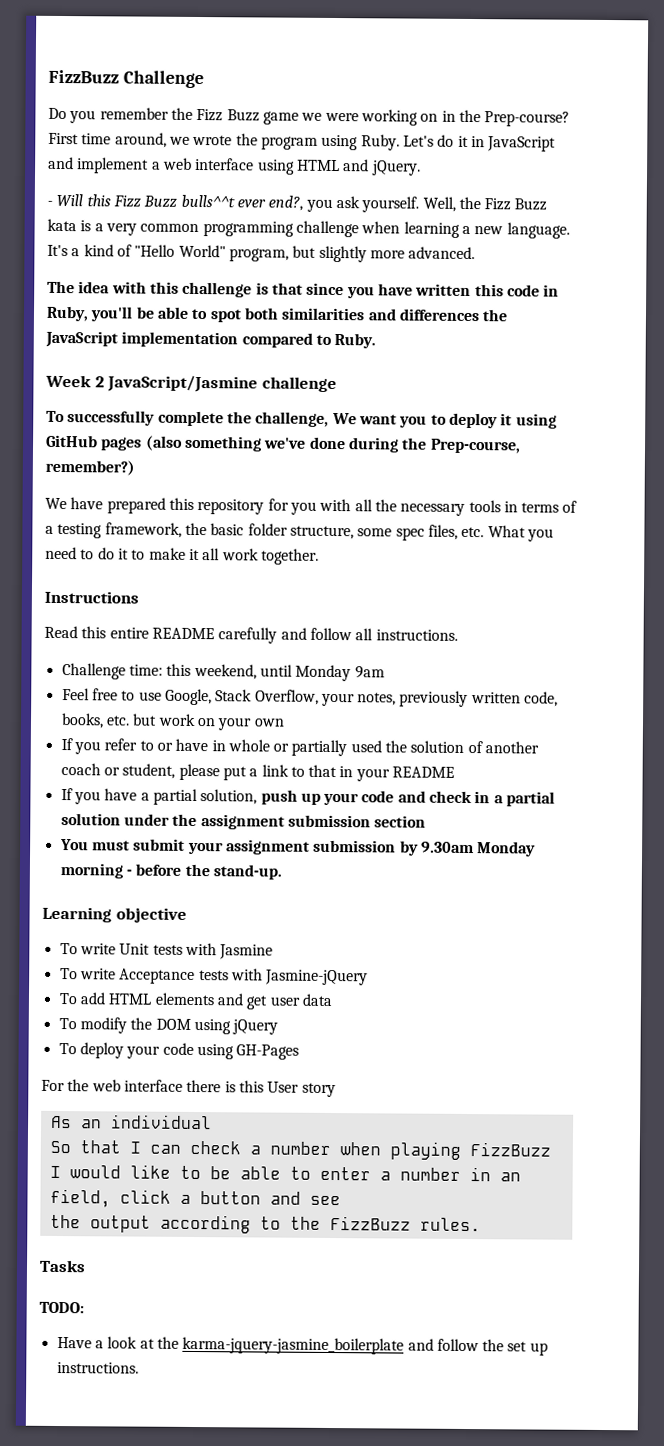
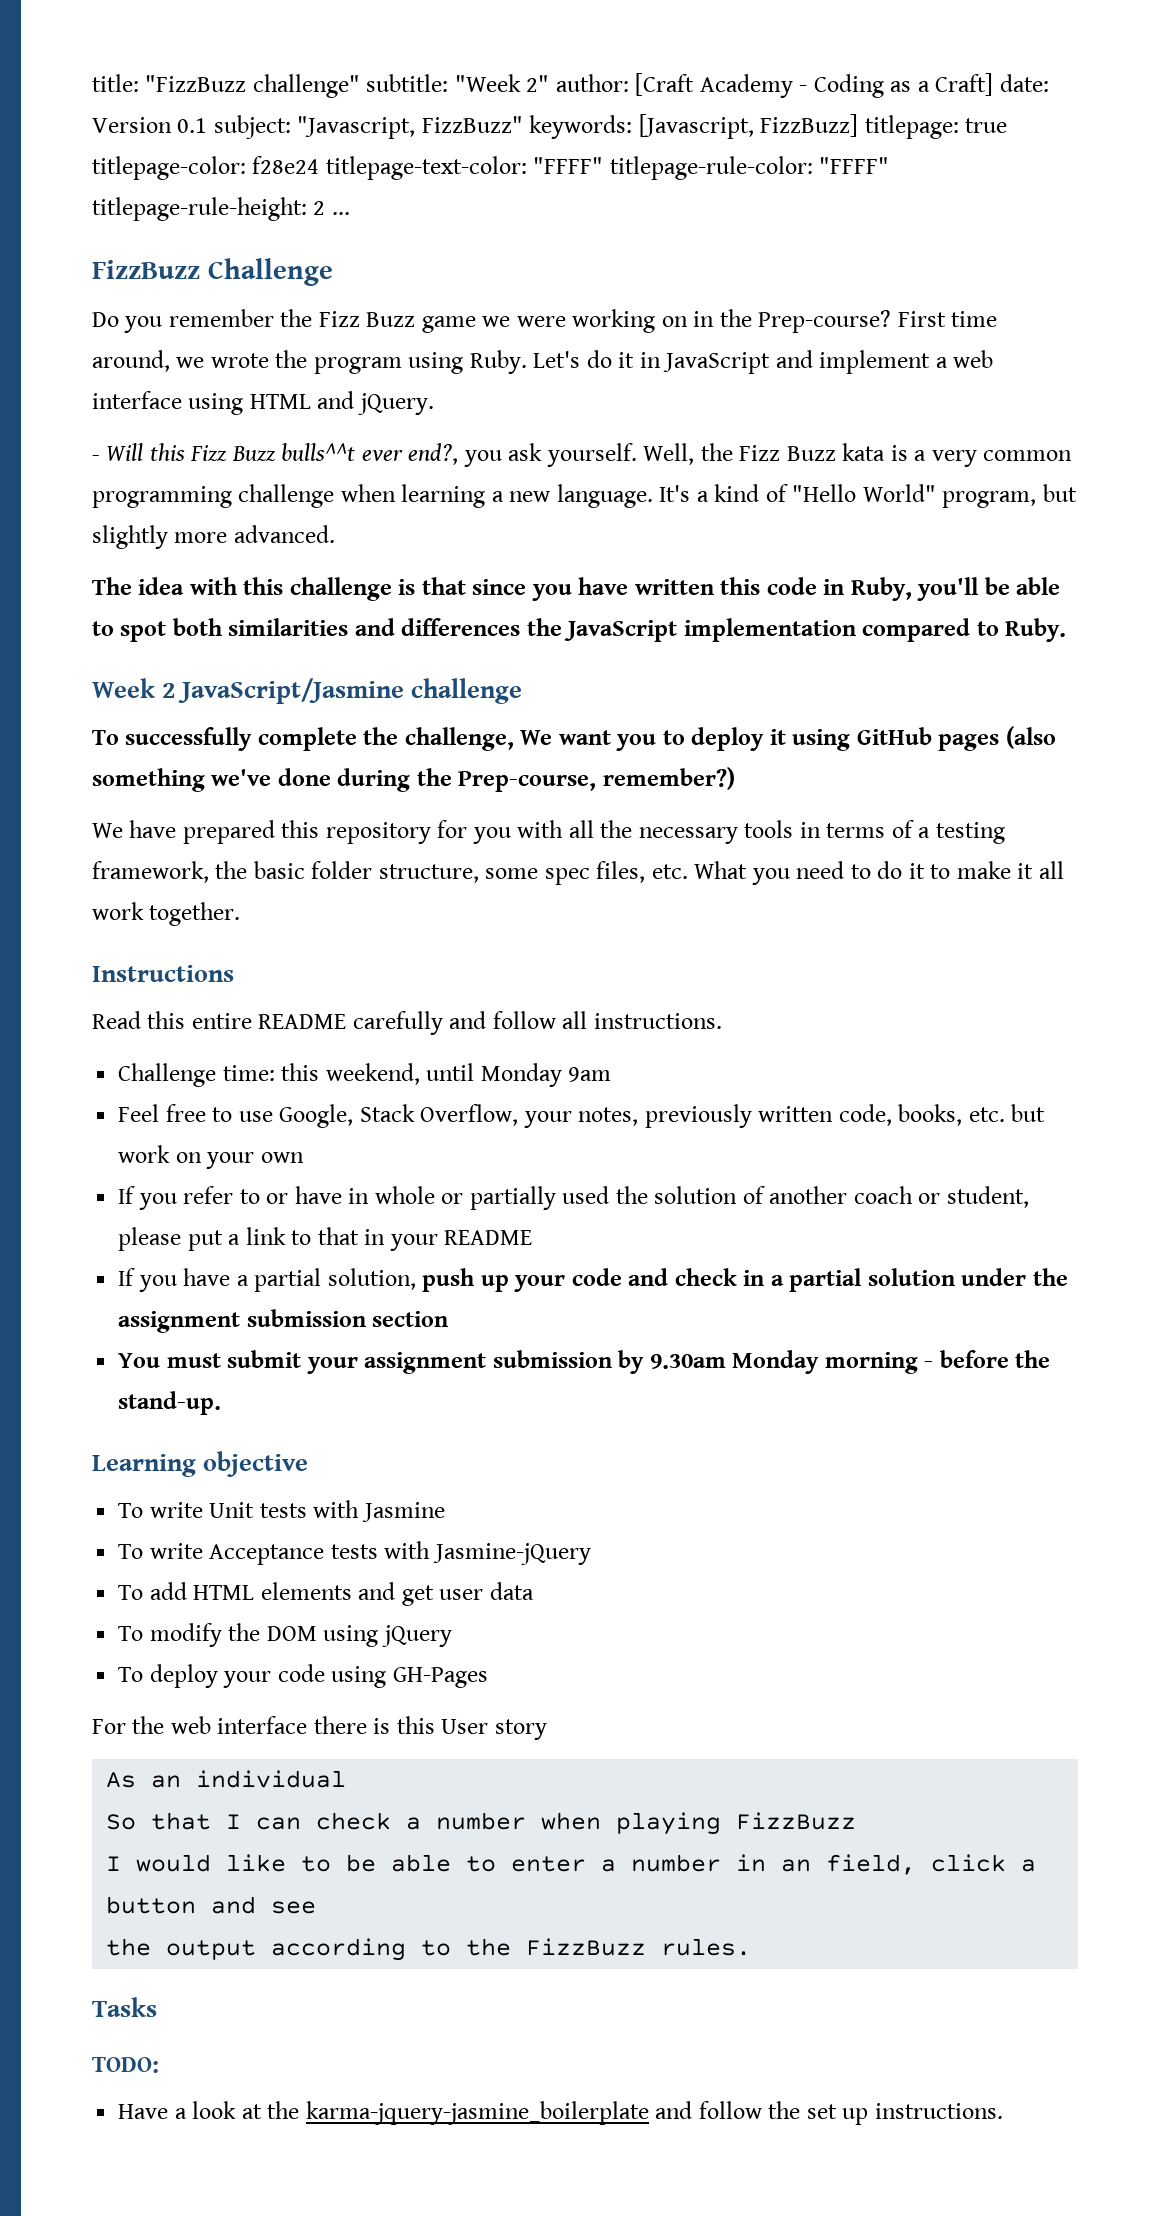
(48, 76) none -> [92,73,1049,98] [92,114,1008,139] [92,156,890,180] [92,197,350,221] title: "FizzBuzz challenge" subtitle: "Week 2" author: [Craft Academy - Coding as a Craft] date: Version 0.1 subject: "Javascript, FizzBuzz" keywords: [Javascript, FizzBuzz] titlepage: true titlepage-color: f28e24 titlepage-text-color: "FFFF" titlepage-rule-color: "FFFF" titlepage-rule-height: 2 ... //

